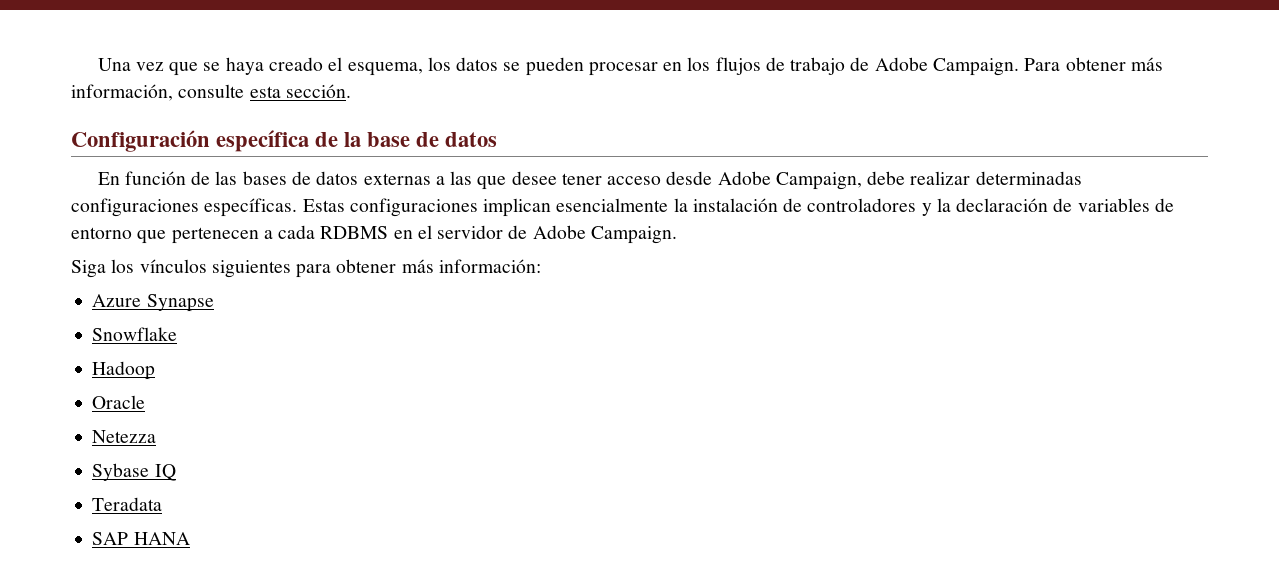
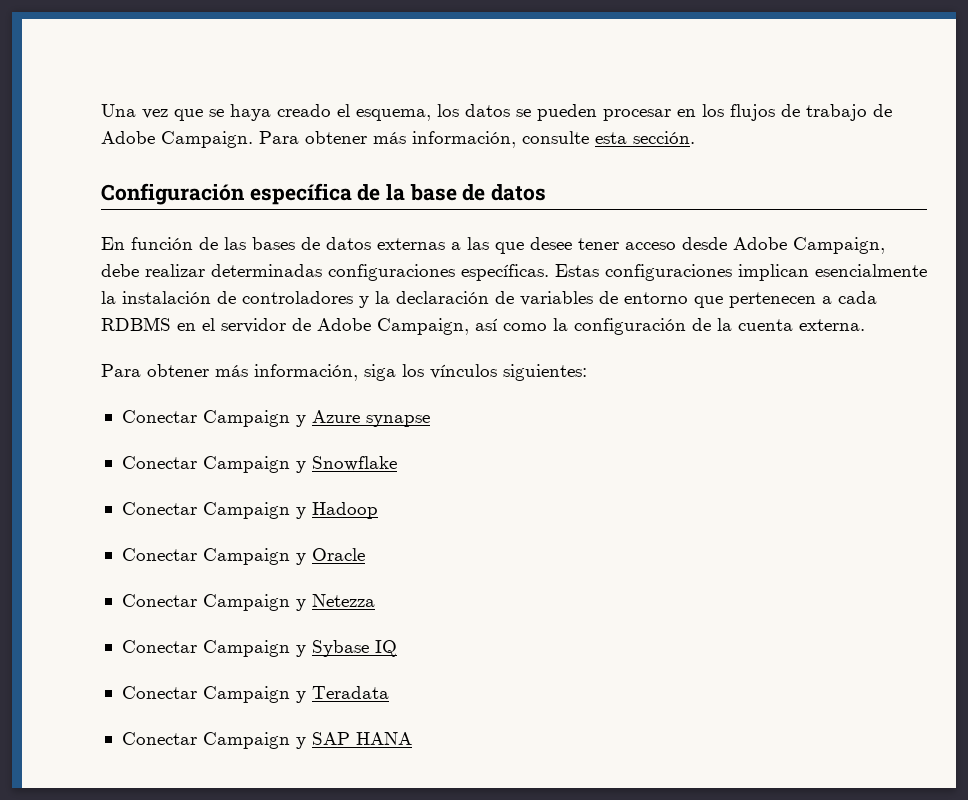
[590,226,677,244] [71,259,541,278] [92,294,214,312] [92,327,178,341] [92,361,156,380] [92,395,146,409] [92,430,157,443] [92,463,176,481] [92,497,163,511] Campaign. // Siga los vínculos siguientes para obtener más información: // Azure Synapse // Snowflake // Hadoop // Oracle // Netezza // Sybase IQ // Teradata // -> [377,318,865,335] [101,364,587,381] [121,410,430,427] [121,456,397,473] [121,502,378,519] [121,548,365,565] [121,594,375,611] [121,640,397,657] [121,686,389,703] [121,732,306,749] Campaign, así como la configuración de la cuenta externa. // Para obtener más información, siga los vínculos siguientes: // Conectar Campaign y Azure synapse // Conectar Campaign y Snowflake // Conectar Campaign y Hadoop // Conectar Campaign y Oracle // Conectar Campaign y Netezza // Conectar Campaign y Sybase IQ // Conectar Campaign y Teradata // Conectar Campaign y

